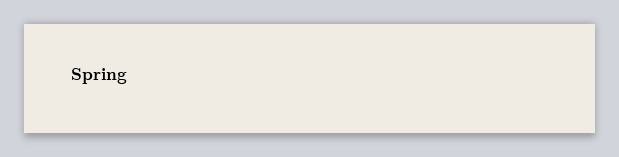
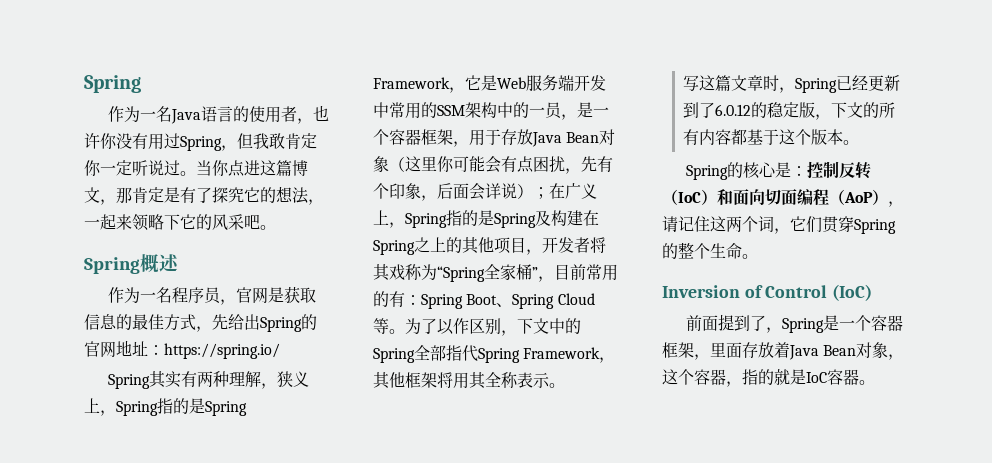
[71,68,127,84] Spring -> [84,75,141,93] [107,105,329,124] [84,133,317,151] [84,160,308,177] [84,186,324,205] [84,214,276,231] [84,254,179,274] [107,286,316,305] [84,314,317,332] [84,340,280,359] [107,371,309,389] [84,398,247,416] [373,75,606,93] [373,102,609,120] [373,129,616,147] [373,156,613,174] [373,183,597,201] [373,210,599,228] [373,237,606,255] [373,264,618,282] [373,291,595,309] [373,318,581,336] [373,345,616,363] [373,372,565,389] [683,75,901,93] [683,102,896,120] [683,129,860,145] [685,161,871,180] [662,189,904,207] [662,216,896,234] [662,242,758,259] [662,284,873,301] [685,314,903,333] [662,342,905,360] [662,369,875,387] Spring // 作为一名Java语言的使用者，也许你没有用过Spring，但我敢肯定你一定听说过。当你点进这篇博文，那肯定是有了探究它的想法，一起来领略下它的风采吧。 // Spring概述 // 作为一名程序员，官网是获取信息的最佳方式，先给出Spring的官网地址：https://spring.io/ // Spring其实有两种理解，狭义上，Spring指的是Spring Framework，它是Web服务端开发中常用的SSM架构中的一员，是一个容器框架，用于存放Java Bean对象（这里你可能会有点困扰，先有个印象，后面会详说）；在广义上，Spring指的是Spring及构建在Spring之上的其他项目，开发者将其戏称为“Spring全家桶”，目前常用的有：Spring Boot、Spring Cloud等。为了以作区别，下文中的Spring全部指代Spring Framework，其他框架将用其全称表示。 // 写这篇文章时，Spring已经更新到了6.0.12的稳定版，下文的所有内容都基于这个版本。 // Spring的核心是：控制反转（IoC）和面向切面编程（AoP），请记住这两个词，它们贯穿Spring的整个生命。 // Inversion of Control (IoC) // 前面提到了，Spring是一个容器框架，里面存放着Java Bean对象，这个容器，指的就是IoC容器。

